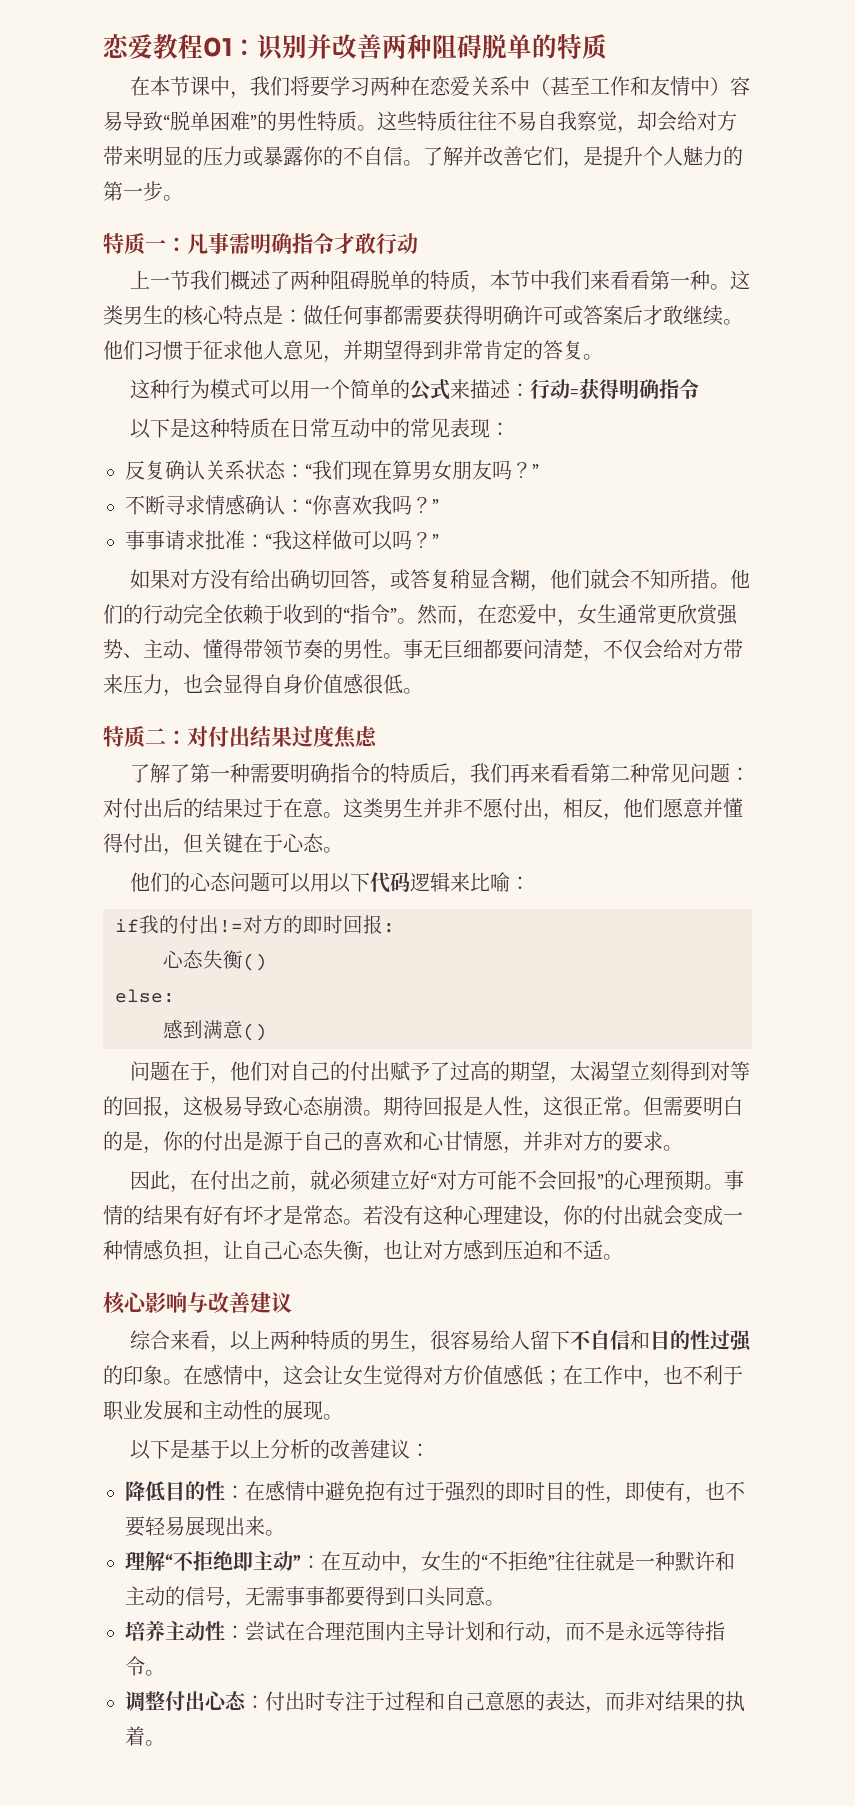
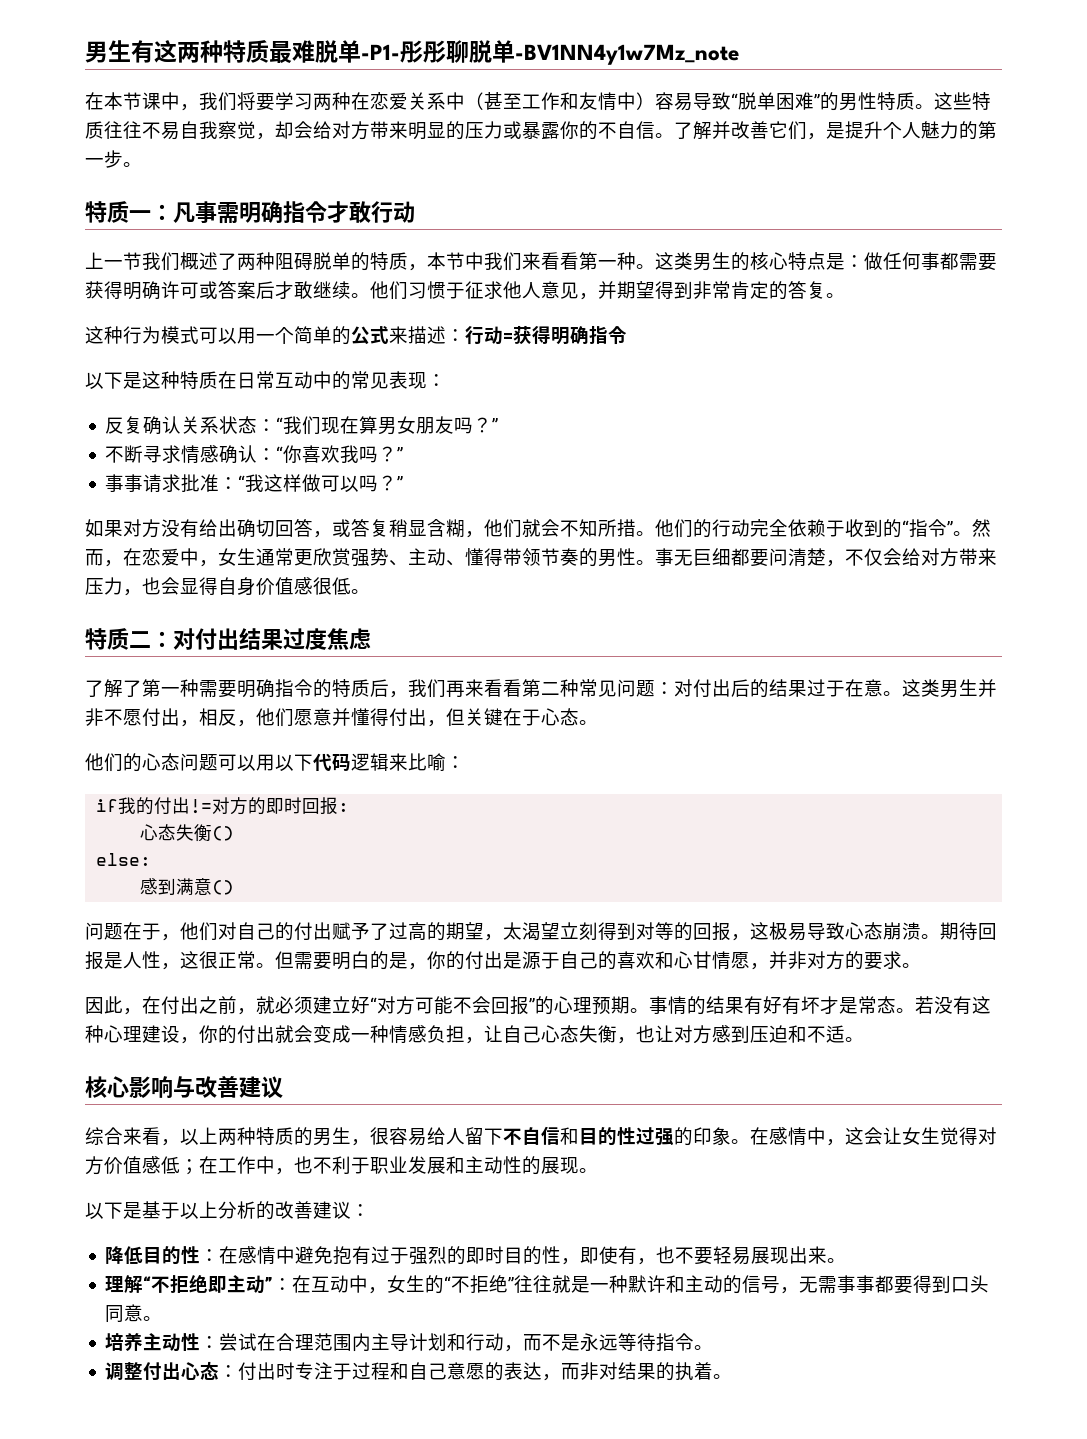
[103,34,607,61] 恋爱教程01：识别并改善两种阻碍脱单的特质 -> [85,40,739,65] 男生有这两种特质最难脱单-P1-彤彤聊脱单-BV1NN4y1w7Mz_note

